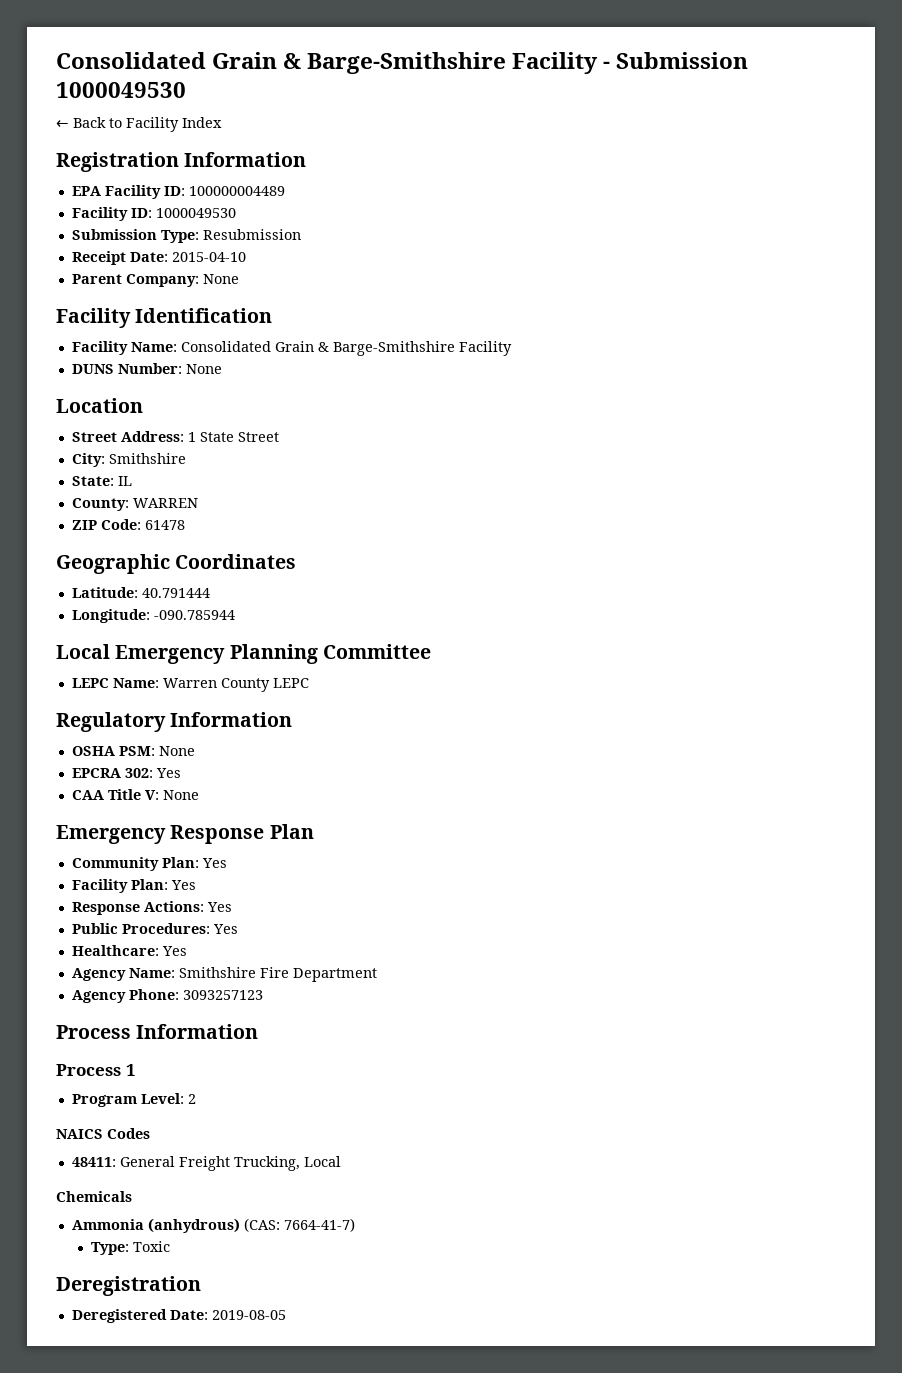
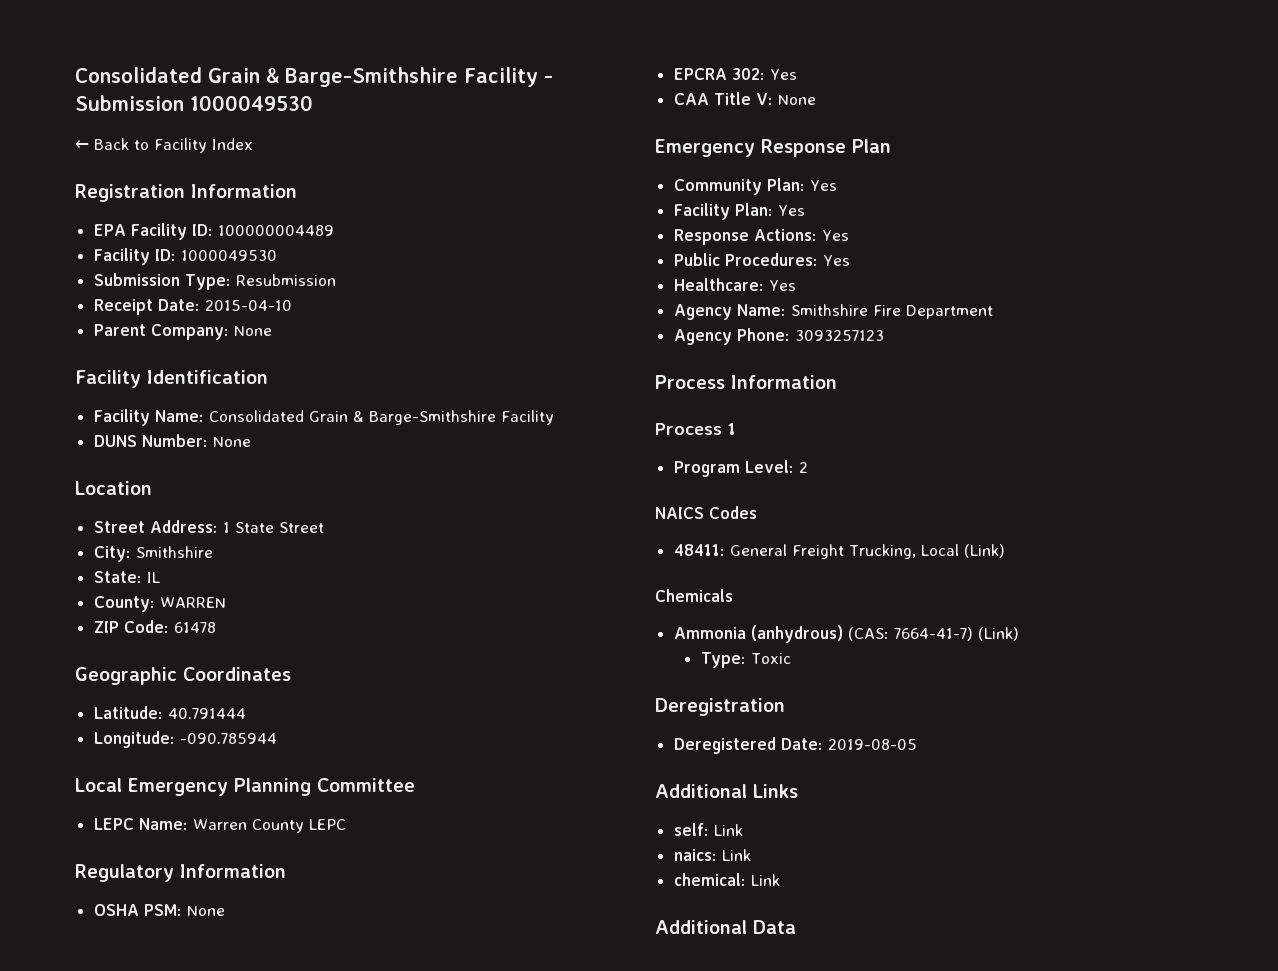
(341, 1161) none -> [963,544,1005,558] (Link)
(355, 1225) none -> [977,627,1019,641] (Link)
(286, 1315) none -> [655,784,798,798] [673,823,743,836] [673,849,751,861] [673,873,780,886] [655,920,796,934] // Additional Links // self: Link // naics: Link // chemical: Link // Additional Data

